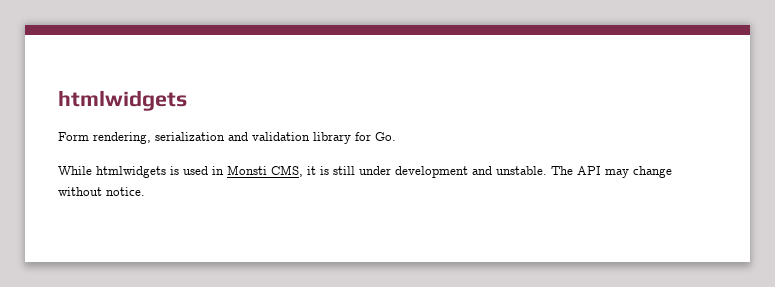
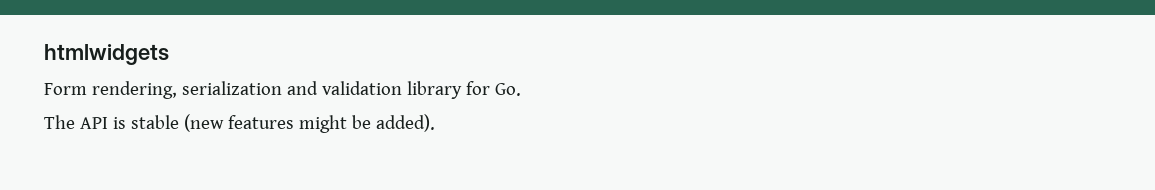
[58,165,672,178] [58,187,145,196] While htmlwidgets is used in Monsti CMS, it is still under development and unstable. The API may change without notice. -> [44,114,435,133] The API is stable (new features might be added).

